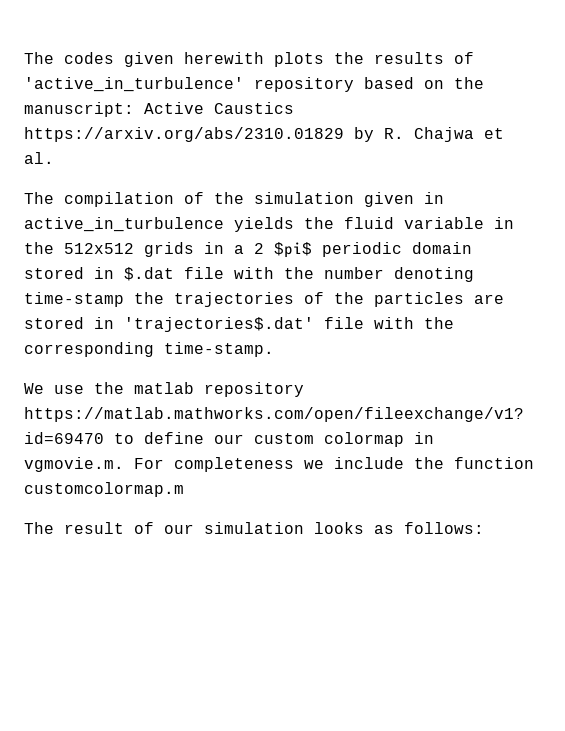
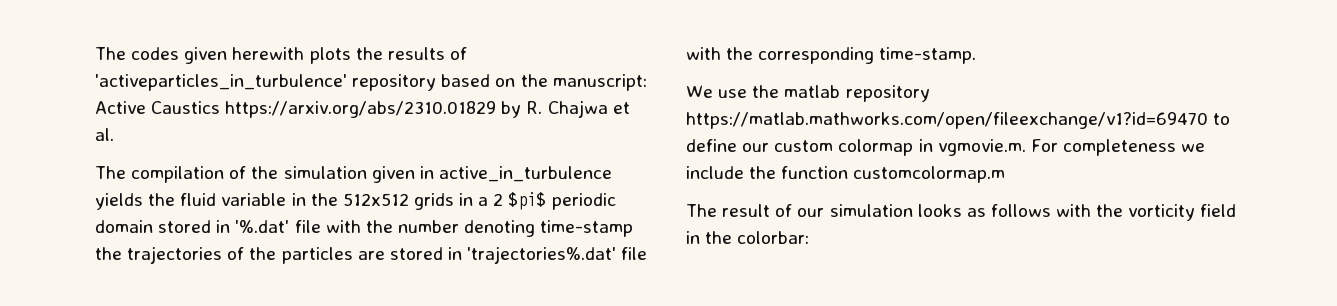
[24,77,244,92] 'active_in_turbulence' -> [95,74,347,91] 'activeparticles_in_turbulence'
[124,267,174,281] $.dat -> [235,220,290,233] '%.dat'
[124,317,314,332] 'trajectories$.dat' -> [467,246,617,264] 'trajectories%.dat'
[404,522,484,534] follows: -> [990,204,1237,221] [686,231,810,244] follows with the vorticity field in the colorbar:

